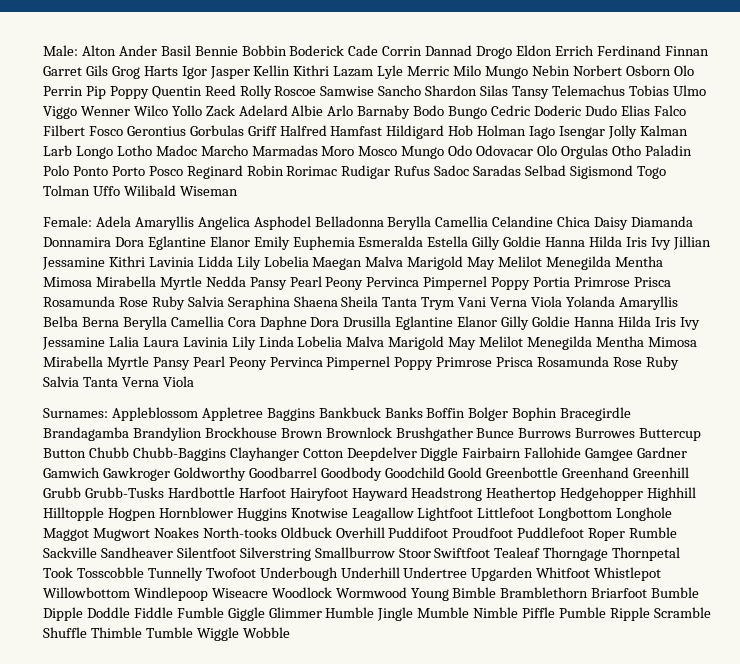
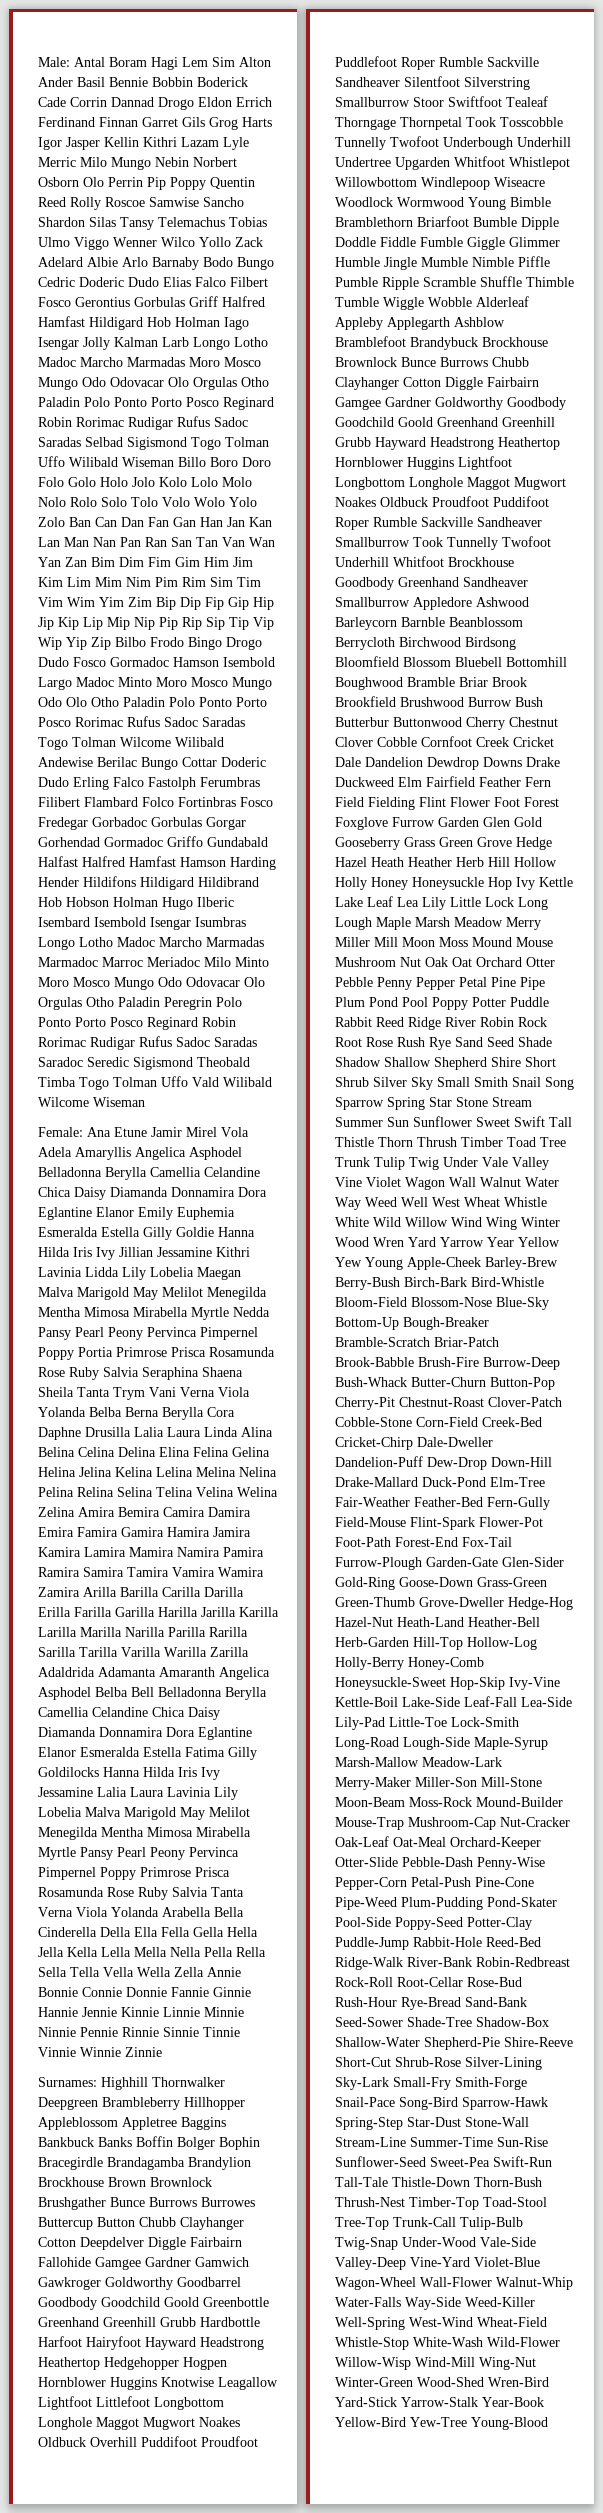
(78, 50) none -> [74,57,235,70] Antal Boram Hagi Lem Sim
[43,216,92,227] // Female: -> [178,457,271,467] [38,477,252,487] [38,497,257,507] [38,517,272,527] [38,537,275,547] [38,557,253,567] [38,577,261,587] [38,597,274,610] [38,617,274,630] [38,637,262,650] [38,657,275,667] [38,677,272,690] [38,697,267,707] [38,716,245,727] [38,737,224,750] [38,757,266,770] [38,777,260,790] [38,797,273,807] [38,817,246,830] [38,836,268,847] [38,856,276,870] [38,876,259,890] [38,897,234,910] [38,917,246,930] [38,937,264,950] [38,957,269,967] [38,977,265,990] [38,997,242,1010] [38,1017,236,1030] [38,1036,257,1050] [38,1057,250,1070] [38,1076,272,1090] [38,1097,145,1107] [38,1127,249,1137] Billo Boro Doro Folo Golo Holo Jolo Kolo Lolo Molo Nolo Rolo Solo Tolo Volo Wolo Yolo Zolo Ban Can Dan Fan Gan Han Jan Kan Lan Man Nan Pan Ran San Tan Van Wan Yan Zan Bim Dim Fim Gim Him Jim Kim Lim Mim Nim Pim Rim Sim Tim Vim Wim Yim Zim Bip Dip Fip Gip Hip Jip Kip Lip Mip Nip Pip Rip Sip Tip Vip Wip Yip Zip Bilbo Frodo Bingo Drogo Dudo Fosco Gormadoc Hamson Isembold Largo Madoc Minto Moro Mosco Mungo Odo Olo Otho Paladin Polo Ponto Porto Posco Rorimac Rufus Sadoc Saradas Togo Tolman Wilcome Wilibald Andewise Berilac Bungo Cottar Doderic Dudo Erling Falco Fastolph Ferumbras Filibert Flambard Folco Fortinbras Fosco Fredegar Gorbadoc Gorbulas Gorgar Gorhendad Gormadoc Griffo Gundabald Halfast Halfred Hamfast Hamson Harding Hender Hildifons Hildigard Hildibrand Hob Hobson Holman Hugo Ilberic Isembard Isembold Isengar Isumbras Longo Lotho Madoc Marcho Marmadas Marmadoc Marroc Meriadoc Milo Minto Moro Mosco Mungo Odo Odovacar Olo Orgulas Otho Paladin Peregrin Polo Ponto Porto Posco Reginard Robin Rorimac Rudigar Rufus Sadoc Saradas Saradoc Seredic Sigismond Theobald Timba Togo Tolman Uffo Vald Wilibald Wilcome Wiseman // Female: Ana Etune Jamir Mirel Vola
[618,296,678,310] Amaryllis -> (86, 1412) none
[170,316,224,327] Camellia -> (204, 1413) none
[310,316,571,330] Dora Drusilla Eglantine Elanor Gilly Goldie -> [85,1427,273,1437] [38,1447,270,1457] [38,1467,277,1477] [38,1487,278,1497] [38,1507,251,1517] [38,1527,251,1537] [38,1547,264,1557] [38,1567,264,1577] [38,1587,244,1597] [38,1607,279,1617] [38,1627,248,1637] [38,1647,249,1657] [38,1667,270,1680] [38,1687,267,1700] [38,1707,220,1720] [38,1727,252,1740] [38,1747,257,1760] [38,1767,99,1777] Drusilla Lalia Laura Linda Alina Belina Celina Delina Elina Felina Gelina Helina Jelina Kelina Lelina Melina Nelina Pelina Relina Selina Telina Velina Welina Zelina Amira Bemira Camira Damira Emira Famira Gamira Hamira Jamira Kamira Lamira Mamira Namira Pamira Ramira Samira Tamira Vamira Wamira Zamira Arilla Barilla Carilla Darilla Erilla Farilla Garilla Harilla Jarilla Karilla Larilla Marilla Narilla Parilla Rarilla Sarilla Tarilla Varilla Warilla Zarilla Adaldrida Adamanta Amaranth Angelica Asphodel Belba Bell Belladonna Berylla Camellia Celandine Chica Daisy Diamanda Donnamira Dora Eglantine Elanor Esmeralda Estella Fatima Gilly Goldilocks
[258,336,294,347] Linda -> (238, 1793) none
[43,408,108,418] // Surnames: -> [111,1907,244,1917] [38,1927,258,1937] [38,1947,266,1957] [38,1967,241,1977] [38,1987,251,1997] [38,2007,244,2017] [38,2027,240,2037] [38,2047,162,2057] [38,2077,225,2090] [38,2097,245,2110] Yolanda Arabella Bella Cinderella Della Ella Fella Gella Hella Jella Kella Lella Mella Nella Pella Rella Sella Tella Vella Wella Zella Annie Bonnie Connie Donnie Fannie Ginnie Hannie Jennie Kinnie Linnie Minnie Ninnie Pennie Rinnie Sinnie Tinnie Vinnie Winnie Zinnie // Surnames: Highhill Thornwalker Deepgreen Brambleberry Hillhopper
[132,447,226,461] Chubb-Baggins -> (176, 2222) none
[84,487,164,498] Grubb-Tusks -> (196, 2322) none
[647,487,697,501] [43,507,104,521] Highhill Hilltopple -> (179, 2363) none
[202,527,277,538] North-tooks -> (240, 2422) none
(290, 632) none -> [476,296,529,307] [335,317,505,330] [335,336,548,350] [335,357,529,367] [335,377,539,390] [335,397,566,410] [335,417,555,427] [335,437,560,450] [335,456,512,470] [335,477,566,490] [335,496,549,507] [335,517,542,530] [335,536,551,550] [335,556,514,567] [335,577,528,590] [335,597,529,610] [335,617,523,630] [335,637,516,650] [335,656,567,667] [335,677,527,690] [335,696,543,707] [335,717,558,730] [335,736,554,747] [335,757,560,770] [335,776,551,787] [335,797,559,810] [335,817,542,830] [335,837,552,850] [335,857,557,867] [335,877,573,890] [335,896,548,910] [335,917,541,930] [335,937,553,947] [335,957,555,967] [335,977,545,990] [335,997,549,1010] [335,1017,547,1030] [335,1037,552,1050] [335,1057,556,1070] [335,1077,574,1090] [335,1097,532,1110] [335,1116,572,1127] [335,1137,566,1147] [335,1157,549,1170] [335,1177,559,1190] [335,1197,547,1210] [335,1217,560,1230] [335,1237,560,1247] [335,1257,558,1270] [335,1277,544,1290] [335,1297,549,1310] [335,1317,489,1330] [335,1337,499,1347] [335,1357,560,1370] [335,1377,555,1390] [335,1397,562,1410] [335,1417,542,1427] [335,1437,493,1450] [335,1456,552,1470] [335,1477,545,1487] [335,1497,550,1510] [335,1517,543,1530] [335,1537,512,1547] [335,1557,564,1570] [335,1577,547,1590] [335,1597,573,1610] [335,1617,540,1627] [335,1637,537,1650] [335,1657,484,1670] [335,1677,560,1690] [335,1696,572,1707] [335,1717,519,1730] [335,1737,548,1750] [335,1757,502,1767] [335,1777,542,1790] [335,1797,563,1807] [335,1817,570,1830] [335,1836,541,1850] [335,1857,545,1870] [335,1877,534,1890] [335,1897,557,1910] [335,1917,532,1930] [335,1937,541,1950] [335,1957,570,1970] [335,1977,522,1987] [335,1997,527,2010] [335,2017,549,2027] [335,2037,573,2050] [335,2057,542,2070] [335,2077,527,2090] [335,2097,548,2110] [335,2117,529,2130] [335,2137,548,2147] [335,2156,552,2167] [335,2177,542,2187] [335,2197,547,2210] [335,2217,523,2230] [335,2237,536,2250] [335,2257,540,2270] [335,2277,573,2290] [335,2297,535,2310] [335,2317,547,2330] [335,2337,560,2350] [335,2357,536,2370] [335,2377,549,2387] [335,2397,544,2407] [335,2417,548,2430] Alderleaf Appleby Applegarth Ashblow Bramblefoot Brandybuck Brockhouse Brownlock Bunce Burrows Chubb Clayhanger Cotton Diggle Fairbairn Gamgee Gardner Goldworthy Goodbody Goodchild Goold Greenhand Greenhill Grubb Hayward Headstrong Heathertop Hornblower Huggins Lightfoot Longbottom Longhole Maggot Mugwort Noakes Oldbuck Proudfoot Puddifoot Roper Rumble Sackville Sandheaver Smallburrow Took Tunnelly Twofoot Underhill Whitfoot Brockhouse Goodbody Greenhand Sandheaver Smallburrow Appledore Ashwood Barleycorn Barnble Beanblossom Berrycloth Birchwood Birdsong Bloomfield Blossom Bluebell Bottomhill Boughwood Bramble Briar Brook Brookfield Brushwood Burrow Bush Butterbur Buttonwood Cherry Chestnut Clover Cobble Cornfoot Creek Cricket Dale Dandelion Dewdrop Downs Drake Duckweed Elm Fairfield Feather Fern Field Fielding Flint Flower Foot Forest Foxglove Furrow Garden Glen Gold Gooseberry Grass Green Grove Hedge Hazel Heath Heather Herb Hill Hollow Holly Honey Honeysuckle Hop Ivy Kettle Lake Leaf Lea Lily Little Lock Long Lough Maple Marsh Meadow Merry Miller Mill Moon Moss Mound Mouse Mushroom Nut Oak Oat Orchard Otter Pebble Penny Pepper Petal Pine Pipe Plum Pond Pool Poppy Potter Puddle Rabbit Reed Ridge River Robin Rock Root Rose Rush Rye Sand Seed Shade Shadow Shallow Shepherd Shire Short Shrub Silver Sky Small Smith Snail Song Sparrow Spring Star Stone Stream Summer Sun Sunflower Sweet Swift Tall Thistle Thorn Thrush Timber Toad Tree Trunk Tulip Twig Under Vale Valley Vine Violet Wagon Wall Walnut Water Way Weed Well West Wheat Whistle White Wild Willow Wind Wing Winter Wood Wren Yard Yarrow Year Yellow Yew Young Apple-Cheek Barley-Brew Berry-Bush Birch-Bark Bird-Whistle Bloom-Field Blossom-Nose Blue-Sky Bottom-Up Bough-Breaker Bramble-Scratch Briar-Patch Brook-Babble Brush-Fire Burrow-Deep Bush-Whack Butter-Churn Button-Pop Cherry-Pit Chestnut-Roast Clover-Patch Cobble-Stone Corn-Field Creek-Bed Cricket-Chirp Dale-Dweller Dandelion-Puff Dew-Drop Down-Hill Drake-Mallard Duck-Pond Elm-Tree Fair-Weather Feather-Bed Fern-Gully Field-Mouse Flint-Spark Flower-Pot Foot-Path Forest-End Fox-Tail Furrow-Plough Garden-Gate Glen-Sider Gold-Ring Goose-Down Grass-Green Green-Thumb Grove-Dweller Hedge-Hog Hazel-Nut Heath-Land Heather-Bell Herb-Garden Hill-Top Hollow-Log Holly-Berry Honey-Comb Honeysuckle-Sweet Hop-Skip Ivy-Vine Kettle-Boil Lake-Side Leaf-Fall Lea-Side Lily-Pad Little-Toe Lock-Smith Long-Road Lough-Side Maple-Syrup Marsh-Mallow Meadow-Lark Merry-Maker Miller-Son Mill-Stone Moon-Beam Moss-Rock Mound-Builder Mouse-Trap Mushroom-Cap Nut-Cracker Oak-Leaf Oat-Meal Orchard-Keeper Otter-Slide Pebble-Dash Penny-Wise Pepper-Corn Petal-Push Pine-Cone Pipe-Weed Plum-Pudding Pond-Skater Pool-Side Poppy-Seed Potter-Clay Puddle-Jump Rabbit-Hole Reed-Bed Ridge-Walk River-Bank Robin-Redbreast Rock-Roll Root-Cellar Rose-Bud Rush-Hour Rye-Bread Sand-Bank Seed-Sower Shade-Tree Shadow-Box Shallow-Water Shepherd-Pie Shire-Reeve Short-Cut Shrub-Rose Silver-Lining Sky-Lark Small-Fry Smith-Forge Snail-Pace Song-Bird Sparrow-Hawk Spring-Step Star-Dust Stone-Wall Stream-Line Summer-Time Sun-Rise Sunflower-Seed Sweet-Pea Swift-Run Tall-Tale Thistle-Down Thorn-Bush Thrush-Nest Timber-Top Toad-Stool Tree-Top Trunk-Call Tulip-Bulb Twig-Snap Under-Wood Vale-Side Valley-Deep Vine-Yard Violet-Blue Wagon-Wheel Wall-Flower Walnut-Whip Water-Falls Way-Side Weed-Killer Well-Spring West-Wind Wheat-Field Whistle-Stop White-Wash Wild-Flower Willow-Wisp Wind-Mill Wing-Nut Winter-Green Wood-Shed Wren-Bird Yard-Stick Yarrow-Stalk Year-Book Yellow-Bird Yew-Tree Young-Blood

